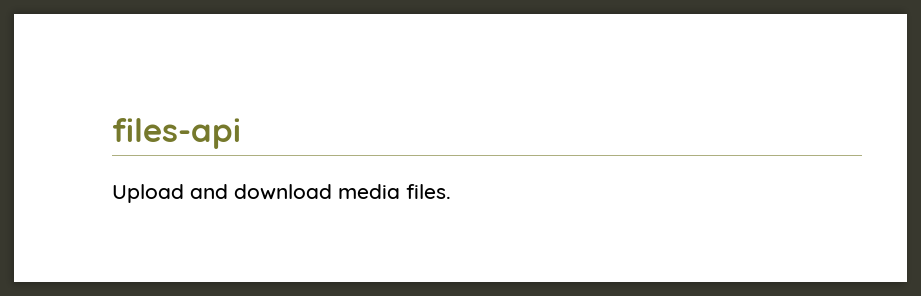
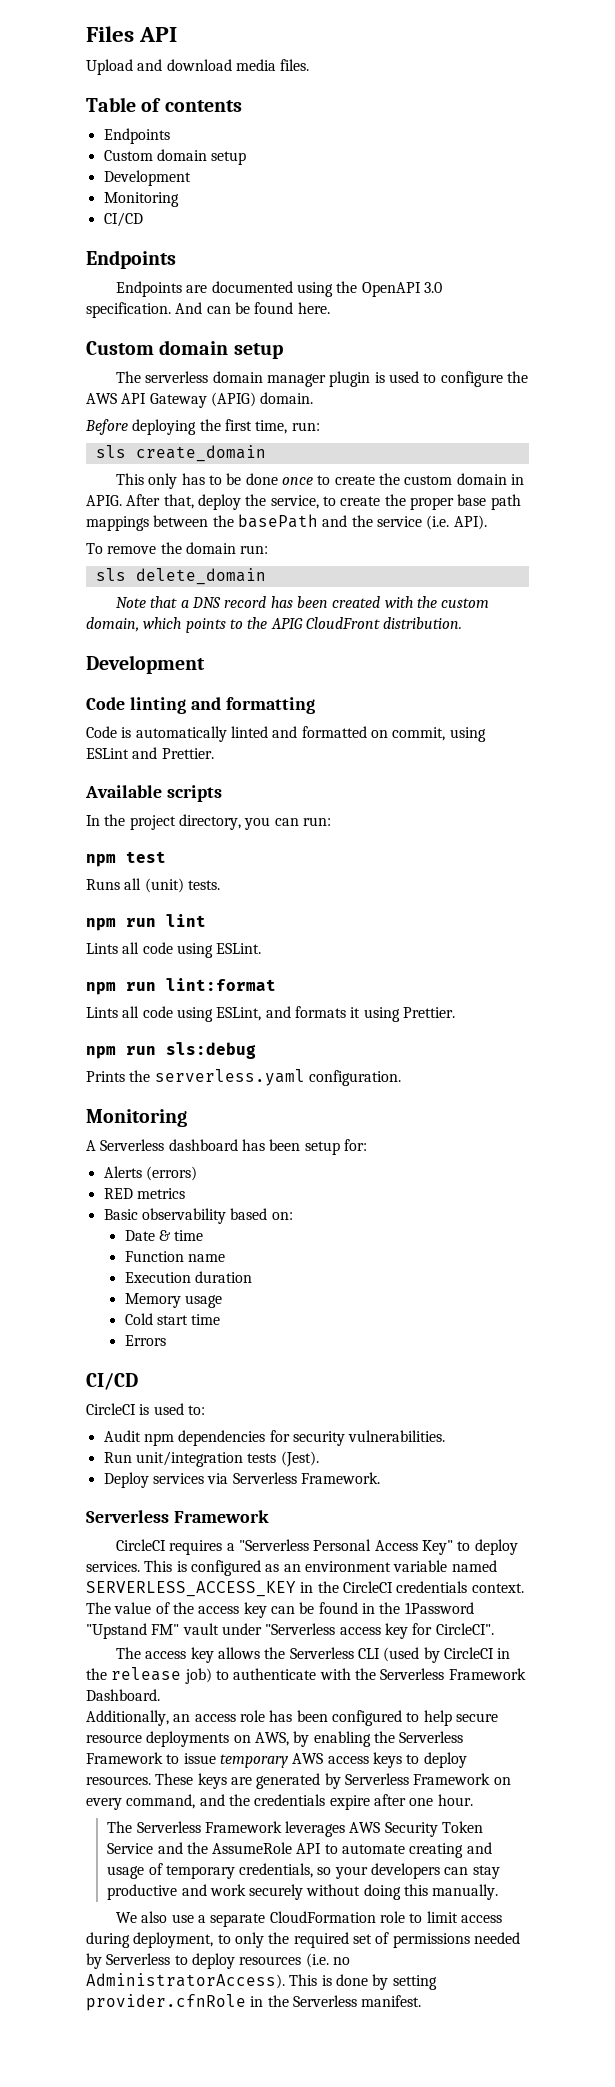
[112,118,241,149] files-api -> [86,26,178,42] Files API
(451, 191) none -> [86,97,242,112] [103,128,170,144] [103,149,247,165] [103,170,191,186] [103,192,179,207] [103,212,143,227] [86,250,176,269] [116,281,443,297] [86,302,330,318] [86,340,283,359] [116,371,529,387] [86,392,314,408] [85,419,320,435] [95,445,266,462] [116,473,524,489] [86,494,521,510] [86,514,487,531] [86,542,269,554] [95,568,266,585] [116,596,490,608] [86,617,463,633] [86,655,205,674] [86,697,315,714] [86,726,486,742] [86,747,214,759] [85,785,222,802] [86,814,331,830] [86,851,166,867] [86,878,220,893] [86,914,206,931] [86,942,262,958] [86,978,276,995] [86,1006,455,1022] [86,1042,256,1059] [86,1069,401,1086] [86,1109,187,1127] [86,1139,367,1155] [103,1166,197,1181] [103,1188,185,1199] [103,1208,293,1224] [124,1230,204,1241] [124,1251,226,1262] [124,1271,253,1283] [124,1293,223,1308] [124,1313,221,1325] [124,1335,166,1346] [86,1373,138,1390] [86,1403,205,1415] [103,1430,446,1446] [103,1451,319,1467] [103,1472,380,1488] [86,1510,269,1523] [116,1539,518,1555] [86,1560,497,1576] [86,1581,524,1597] [86,1602,474,1618] [86,1623,494,1639] [116,1647,511,1663] [86,1667,526,1684] [86,1689,160,1701] [86,1710,498,1726] [86,1731,464,1747] [86,1752,467,1768] [86,1773,511,1789] [86,1794,473,1810] [107,1821,484,1837] [107,1842,492,1858] [107,1863,500,1879] [107,1884,499,1900] [116,1911,503,1927] [86,1932,520,1948] [86,1953,350,1969] [86,1973,437,1990] [86,1994,422,2011] // Table of contents // Endpoints // Custom domain setup // Development // Monitoring // CI/CD // Endpoints // Endpoints are documented using the OpenAPI 3.0 specification. And can be found here. // Custom domain setup // The serverless domain manager plugin is used to configure the AWS API Gateway (APIG) domain. // Before deploying the first time, run: // sls create_domain // This only has to be done once to create the custom domain in APIG. After that, deploy the service, to create the proper base path mappings between the basePath and the service (i.e. API). // To remove the domain run: // sls delete_domain // Note that a DNS record has been created with the custom domain, which points to the APIG CloudFront distribution. // Development // Code linting and formatting // Code is automatically linted and formatted on commit, using ESLint and Prettier. // Available scripts // In the project directory, you can run: // npm test // Runs all (unit) tests. // npm run lint // Lints all code using ESLint. // npm run lint:format // Lints all code using ESLint, and formats it using Prettier. // npm run sls:debug // Prints the serverless.yaml configuration. // Monitoring // A Serverless dashboard has been setup for: // Alerts (errors) // RED metrics // Basic observability based on: // Date & time // Function name // Execution duration // Memory usage // Cold start time // Errors // CI/CD // CircleCI is used to: // Audit npm dependencies for security vulnerabilities. // Run unit/integration tests (Jest). // Deploy services via Serverless Framework. // Serverless Framework // CircleCI requires a "Serverless Personal Access Key" to deploy services. This is configured as an environment variable named SERVERLESS_ACCESS_KEY in the CircleCI credentials context. The value of the access key can be found in the 1Password "Upstand FM" vault under "Serverless access key for CircleCI". // The access key allows the Serverless CLI (used by CircleCI in the release job) to authenticate with the Serverless Framework Dashboard. // Additionally, an access role has been configured to help secure resource deployments on AWS, by enabling the Serverless Framework to issue temporary AWS access keys to deploy resources. These keys are generated by Serverless Framework on every command, and the credentials expire after one hour. // The Serverless Framework leverages AWS Security Token Service and the AssumeRole API to automate creating and usage of temporary credentials, so your developers can stay productive and work securely without doing this manually. // We also use a separate CloudFormation role to limit access during deployment, to only the required set of permissions needed by Serverless to deploy resources (i.e. no AdministratorAccess). This is done by setting provider.cfnRole in the Serverless manifest.

